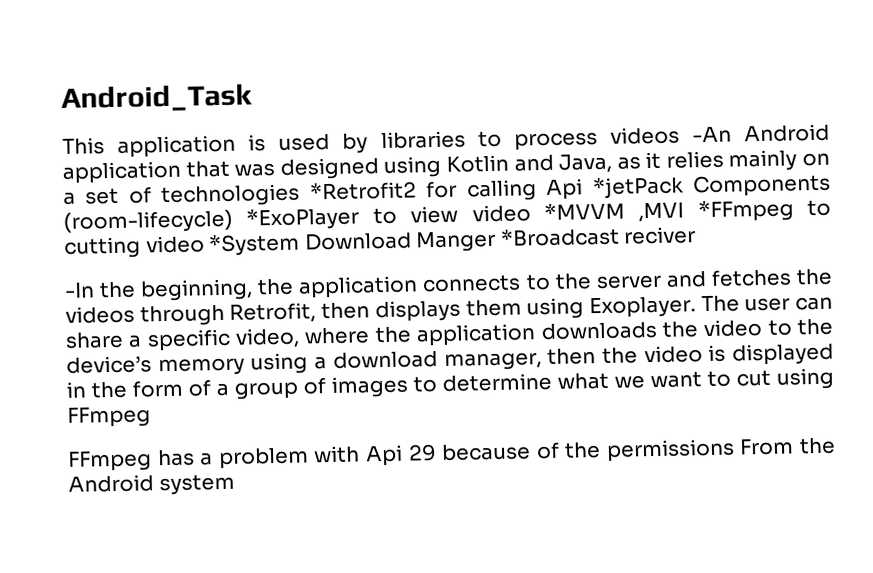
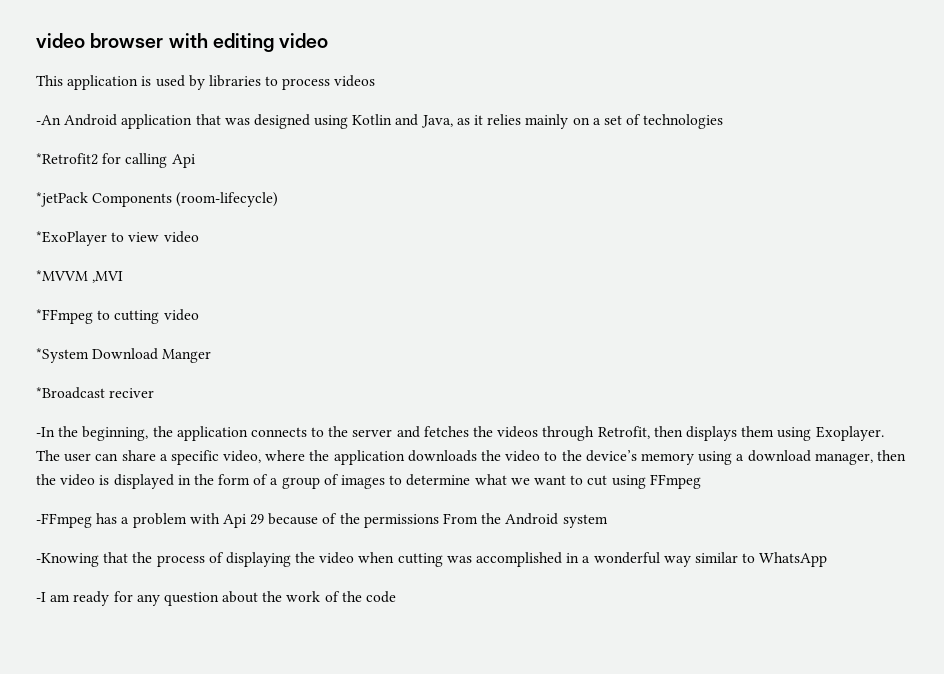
[61,83,253,113] Android_Task -> [36,33,329,52] video browser with editing video
(680, 135) none -> (376, 81) //
(301, 195) none -> (724, 121) //
(584, 189) none -> (195, 161) //
(233, 221) none -> (279, 199) //
(531, 213) none -> (199, 237) //
(685, 212) none -> (124, 277) //
(205, 244) none -> (199, 315) //
(497, 241) none -> (212, 356) //
[67,450,152,472] FFmpeg -> [36,513,92,528] -FFmpeg
(235, 484) none -> [36,552,828,567] [36,591,397,606] // -Knowing that the process of displaying the video when cutting was accomplished in a wonderful way similar to WhatsApp // -I am ready for any question about the work of the code

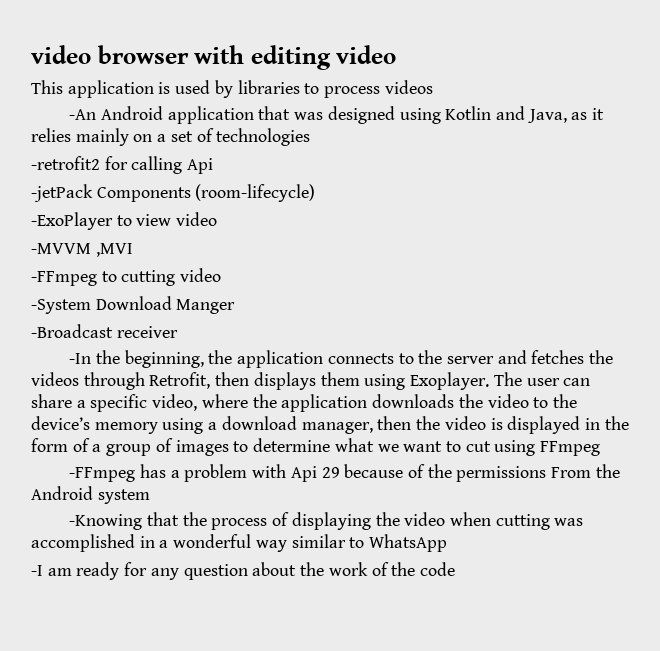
[36,153,98,165] *Retrofit2 -> [31,156,100,170] -retrofit2
[36,192,88,207] *jetPack -> [31,184,93,202] -jetPack
[36,231,107,246] *ExoPlayer -> [31,212,113,230] -ExoPlayer
[36,270,88,281] *MVVM -> [31,243,91,254] -MVVM
[36,309,93,324] *FFmpeg -> [31,271,97,286] -FFmpeg
[36,348,89,363] *System -> [31,299,91,314] -System
[36,387,155,399] *Broadcast reciver -> [31,324,178,338] -Broadcast receiver

